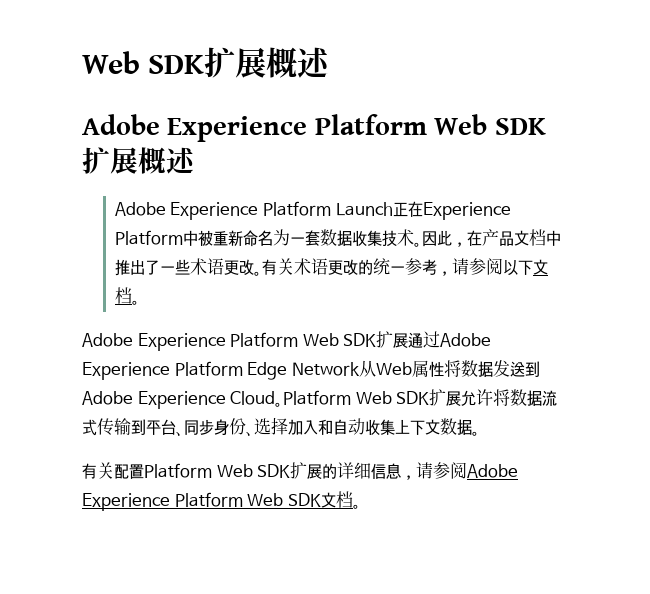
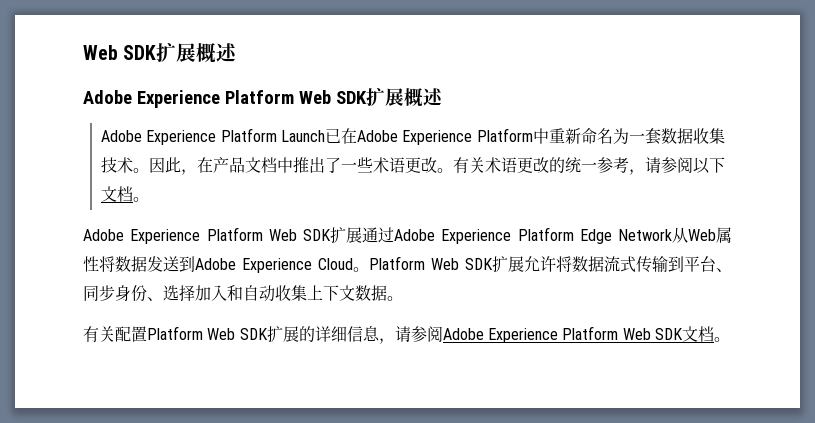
[392,201,423,217] 正在 -> [324,128,398,144] 已在Adobe
[197,230,213,246] 被 -> (549, 136) none

